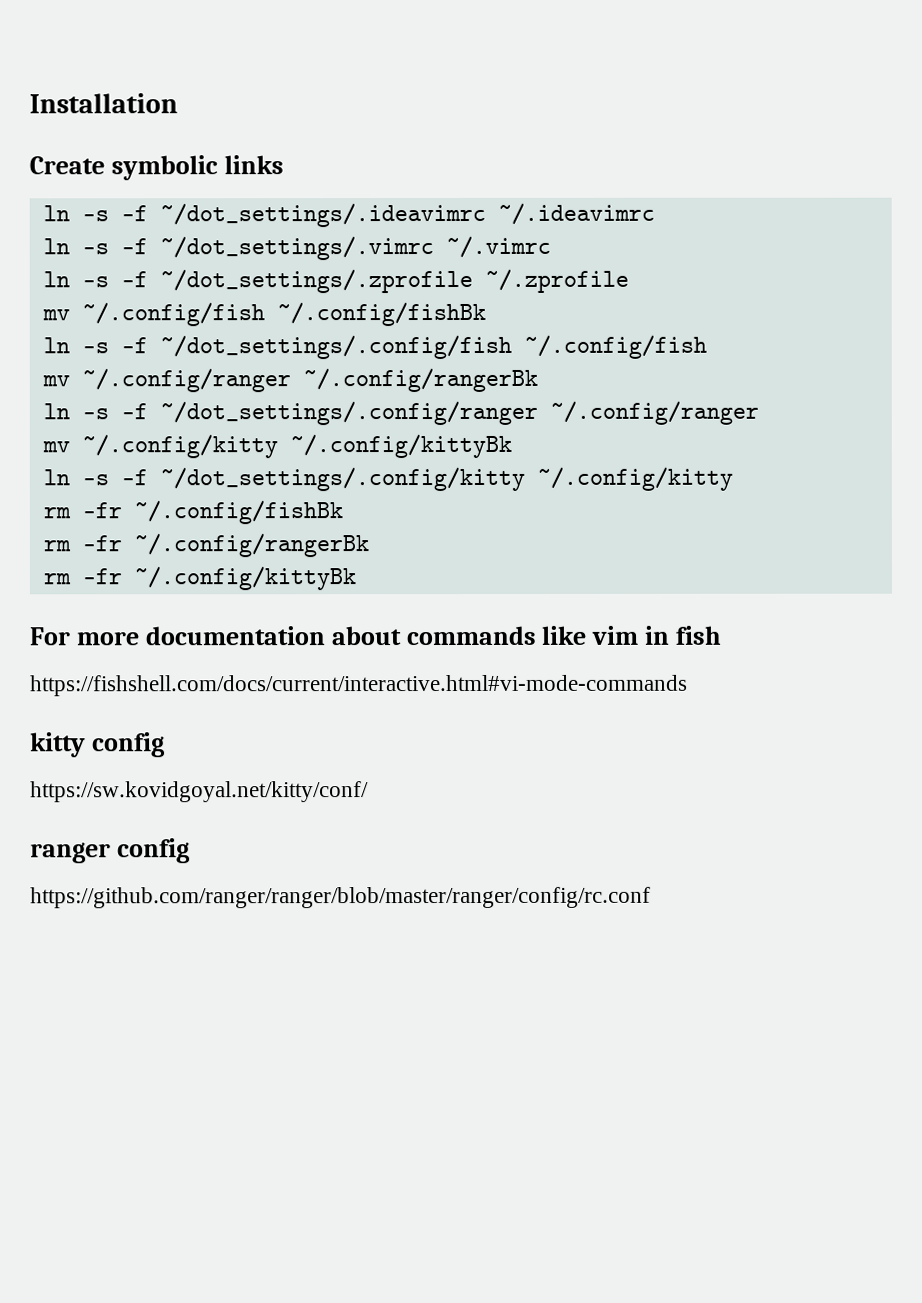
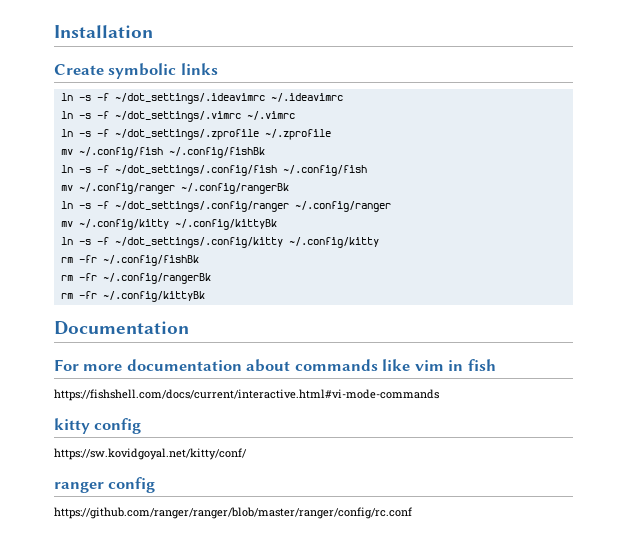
(356, 578) none -> [54,321,189,335] // Documentation

